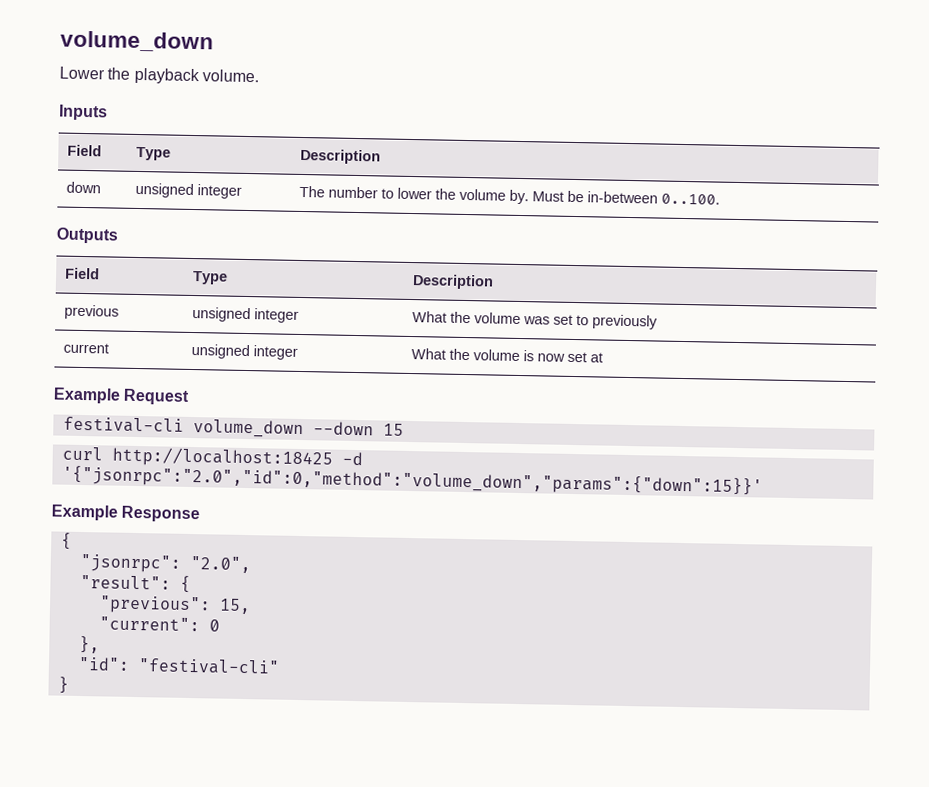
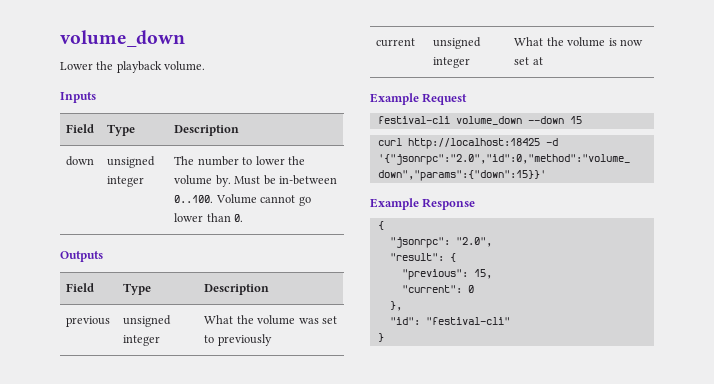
(721, 199) none -> [215,194,311,206] [174,213,244,222] Volume cannot go lower than 0.

